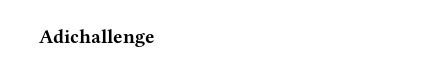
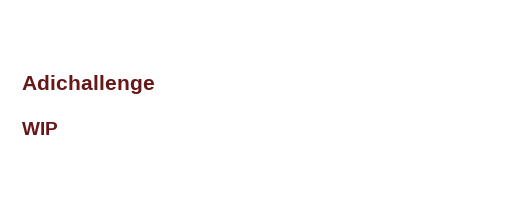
(155, 38) none -> [22,122,58,135] // WIP

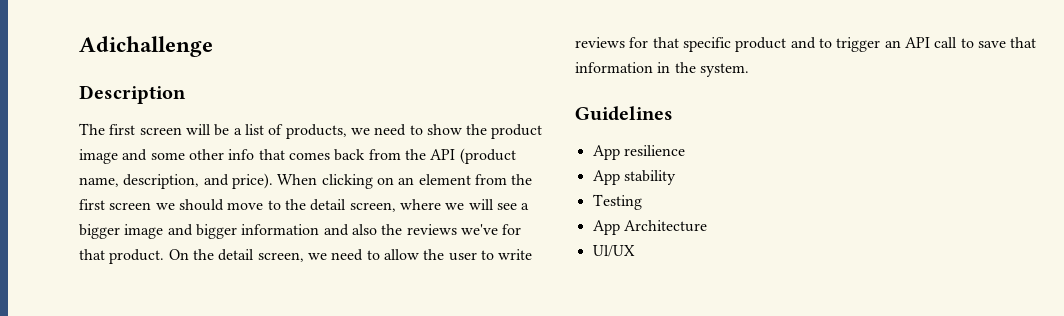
[22,122,58,135] WIP -> [79,85,186,104] [79,123,543,139] [79,148,516,164] [79,173,533,189] [79,199,530,212] [79,224,522,239] [79,249,533,264] [575,37,1037,52] [575,62,749,77] [575,106,673,121] [592,145,685,160] [592,170,676,185] [592,194,642,210] [592,220,707,235] [592,245,635,257] Description // The first screen will be a list of products, we need to show the product image and some other info that comes back from the API (product name, description, and price). When clicking on an element from the first screen we should move to the detail screen, where we will see a bigger image and bigger information and also the reviews we've for that product. On the detail screen, we need to allow the user to write reviews for that specific product and to trigger an API call to save that information in the system. // Guidelines // App resilience // App stability // Testing // App Architecture // Ul/UX

